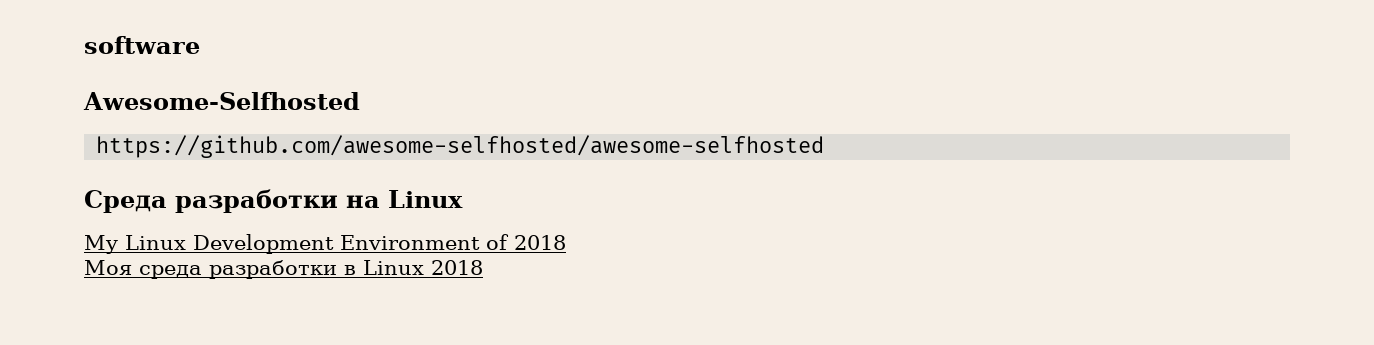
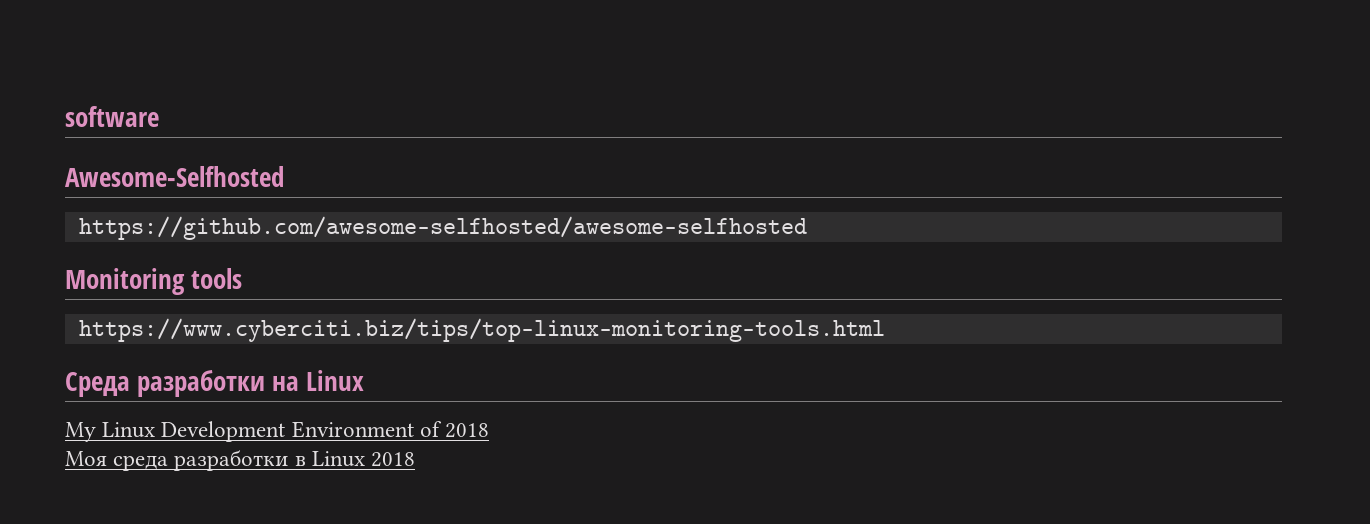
(825, 146) none -> [65,268,243,295] [78,318,885,342] // Monitoring tools // https://www.cyberciti.biz/tips/top-linux-monitoring-tools.html

